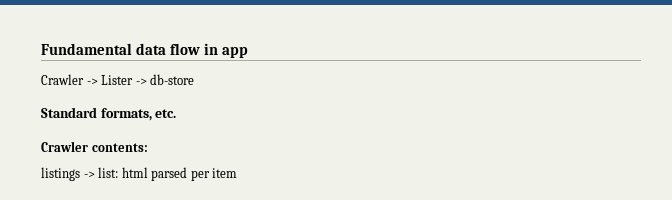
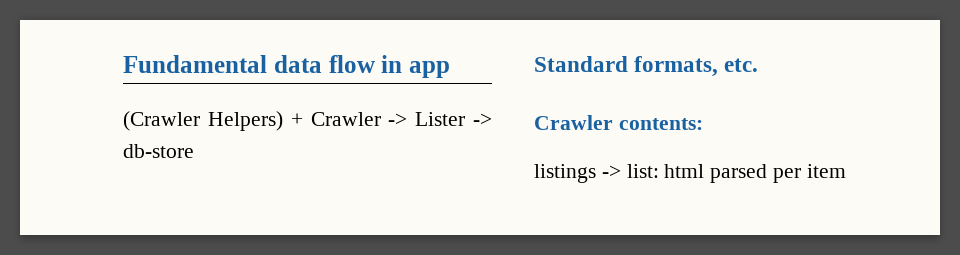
(248, 52) none -> [123,111,303,131] (Crawler Helpers) +

